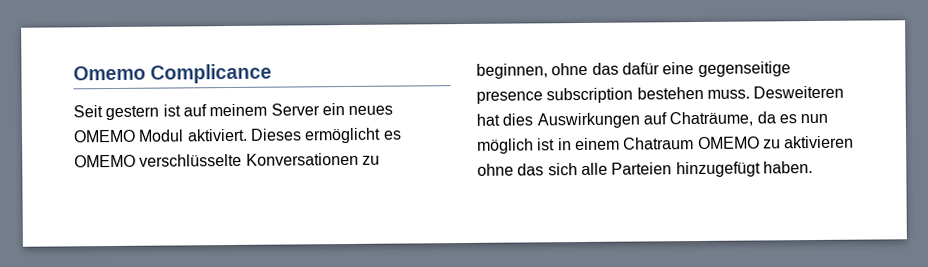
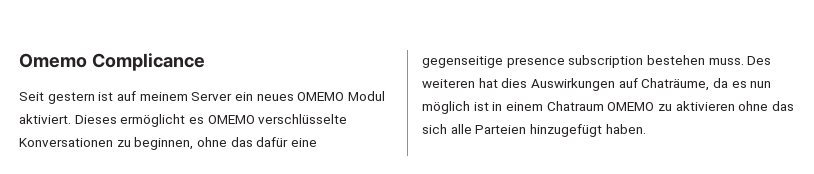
[753,85,845,99] Desweiteren -> [747,56,772,65] [422,79,475,88] Des weiteren

